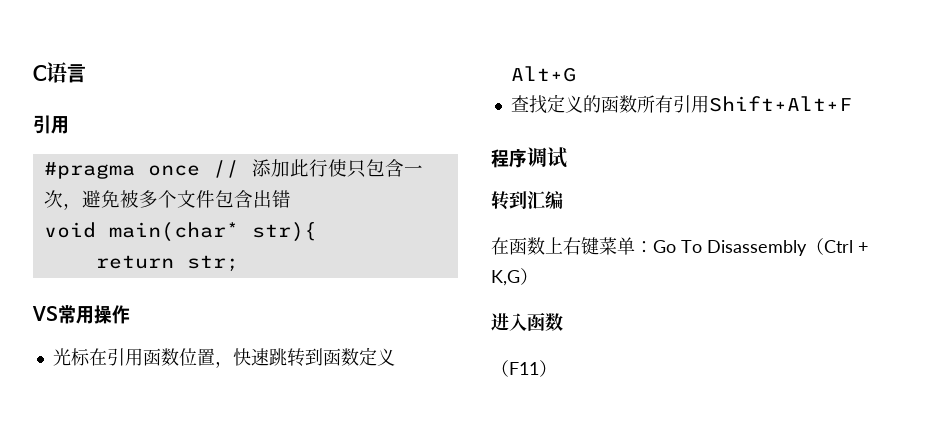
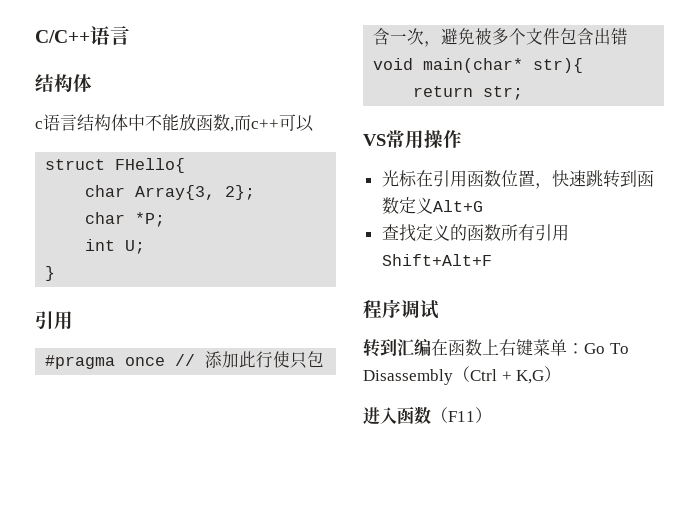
[33,62,86,83] C语言 -> [35,26,130,45] [35,74,92,93] [35,114,314,132] [45,158,186,173] [85,185,256,200] [85,212,166,227] [85,239,146,254] [45,266,56,281] C/C++语言 // 结构体 // c语言结构体中不能放函数,而c++可以 // struct FHello{ // char Array{3, 2}; // char *P; // int U; // }
(563, 200) // -> (431, 347) none
(563, 322) // -> (431, 415) none

